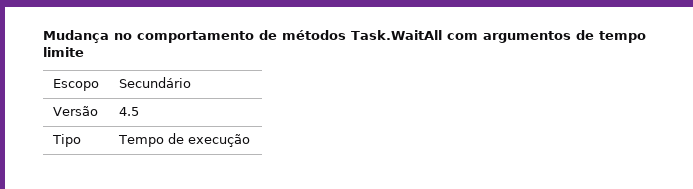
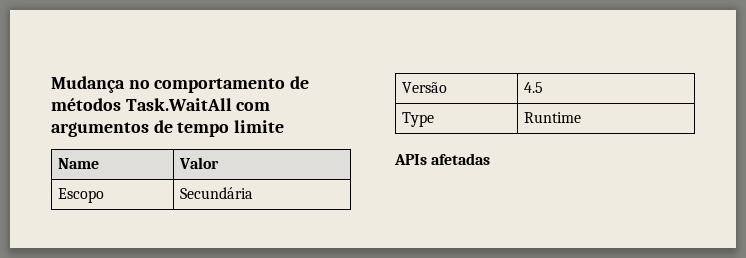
(84, 52) none -> [57,158,99,169] [178,157,219,169] // Name | Valor
[118,77,191,88] Secundário -> [179,187,253,199] Secundária
[51,134,81,147] [117,133,250,147] Tipo | Tempo de execução -> [401,112,434,127] [523,112,581,123] [394,153,491,165] Type | Runtime // APIs afetadas

